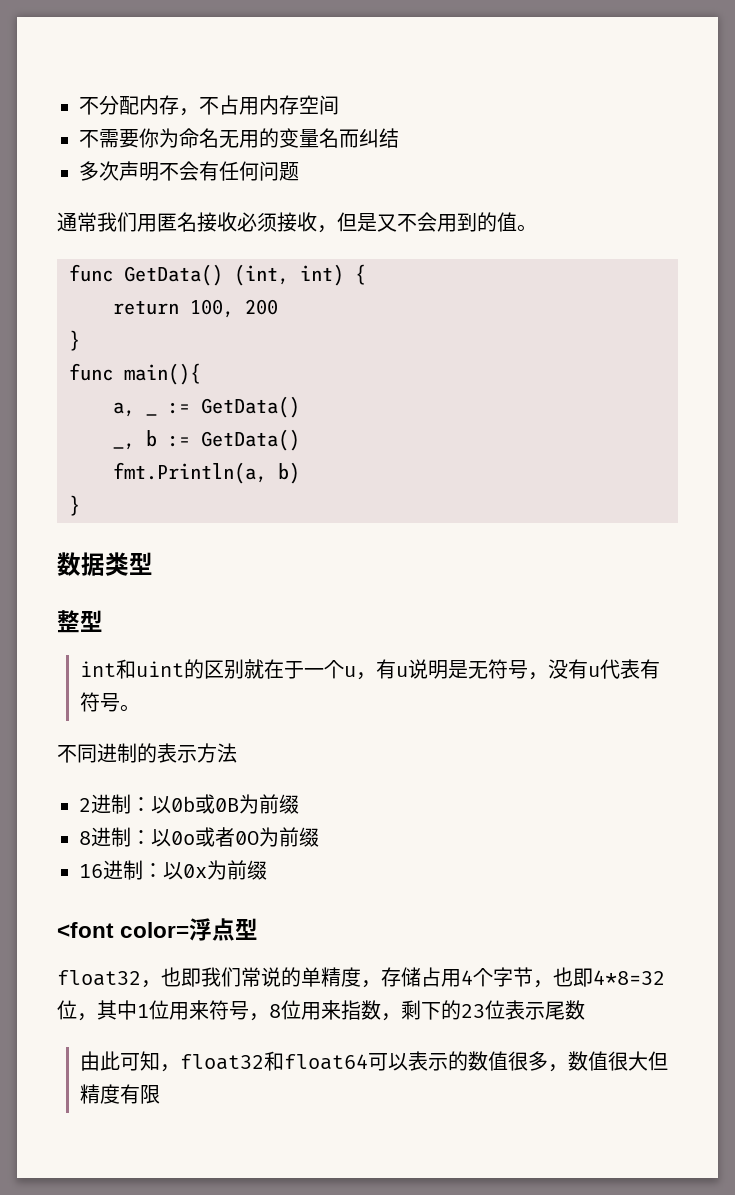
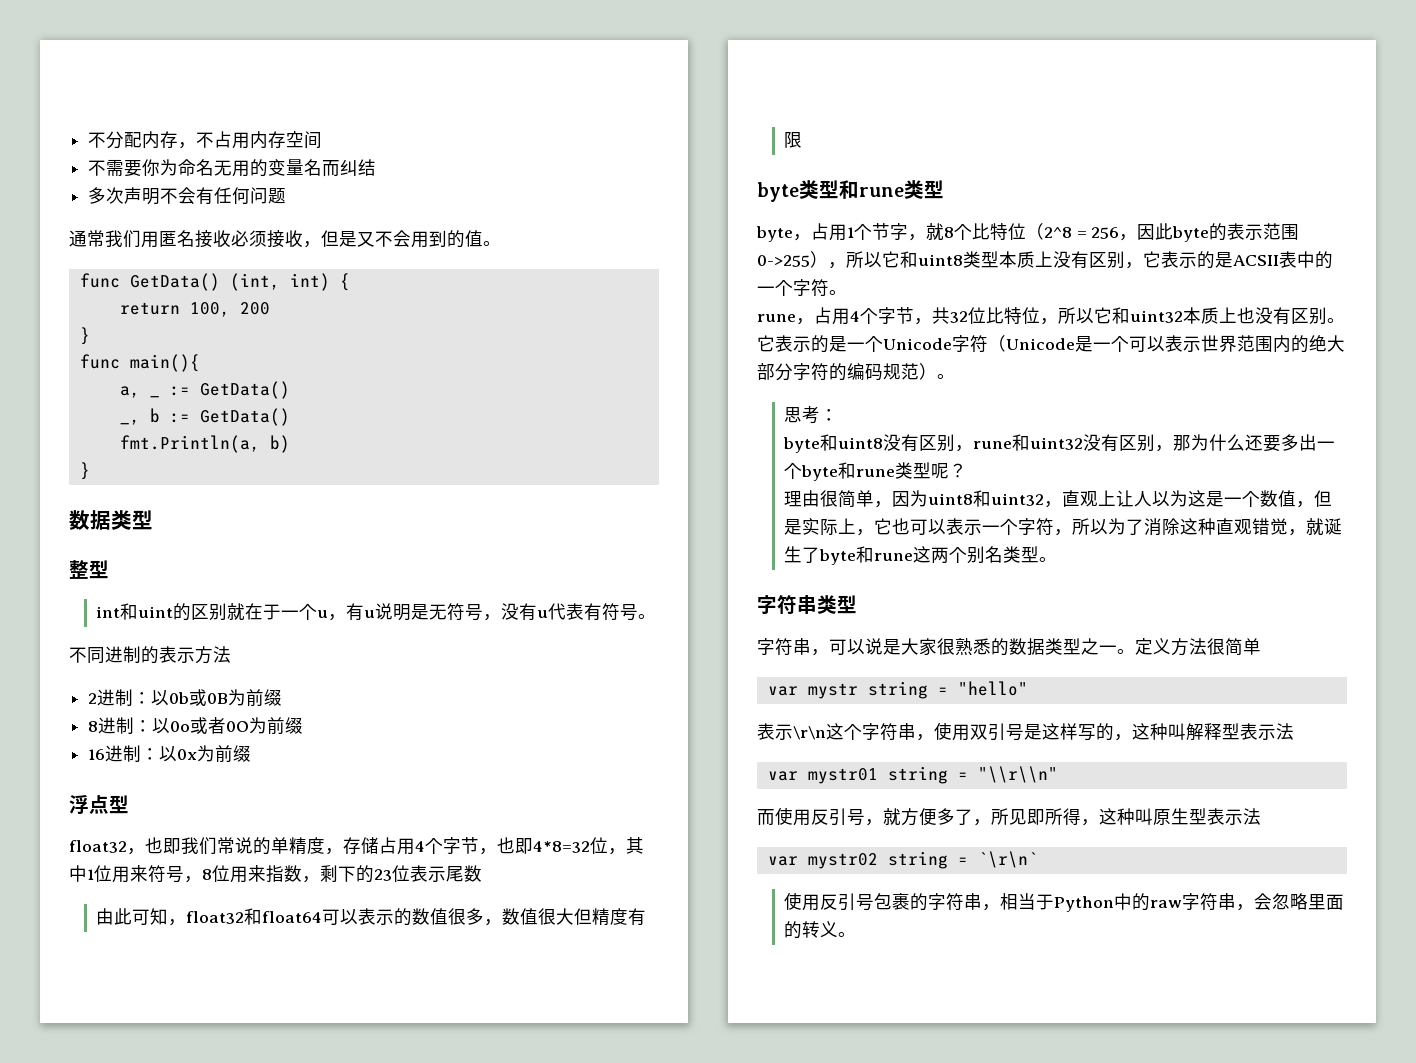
[57,922,190,938] <font color= -> (252, 753) none
(161, 1094) none -> [757,180,944,202] [756,223,1300,242] [757,251,1333,269] [757,279,847,297] [757,307,1345,325] [757,335,1345,353] [757,363,955,381] [784,406,839,424] [783,434,1336,453] [784,462,968,481] [784,490,1333,508] [784,518,1343,536] [784,546,1058,565] [757,595,857,614] [757,638,1261,656] [767,681,1028,699] [757,722,1294,741] [767,766,1058,784] [757,807,1261,826] [767,851,1038,869] [784,892,1345,912] [784,921,857,939] // byte类型和rune类型 // byte，占用1个节字，就8个比特位（2^8 = 256，因此byte的表示范围0->255），所以它和uint8类型本质上没有区别，它表示的是ACSII表中的一个字符。 // rune，占用4个字节，共32位比特位，所以它和uint32本质上也没有区别。它表示的是一个Unicode字符（Unicode是一个可以表示世界范围内的绝大部分字符的编码规范）。 // 思考： // byte和uint8没有区别，rune和uint32没有区别，那为什么还要多出一个byte和rune类型呢？ // 理由很简单，因为uint8和uint32，直观上让人以为这是一个数值，但是实际上，它也可以表示一个字符，所以为了消除这种直观错觉，就诞生了byte和rune这两个别名类型。 // 字符串类型 // 字符串，可以说是大家很熟悉的数据类型之一。定义方法很简单 // var mystr string = "hello" // 表示\r\n这个字符串，使用双引号是这样写的，这种叫解释型表示法 // var mystr01 string = "\\r\\n" // 而使用反引号，就方便多了，所见即所得，这种叫原生型表示法 // var mystr02 string = `\r\n` // 使用反引号包裹的字符串，相当于Python中的raw字符串，会忽略里面的转义。

